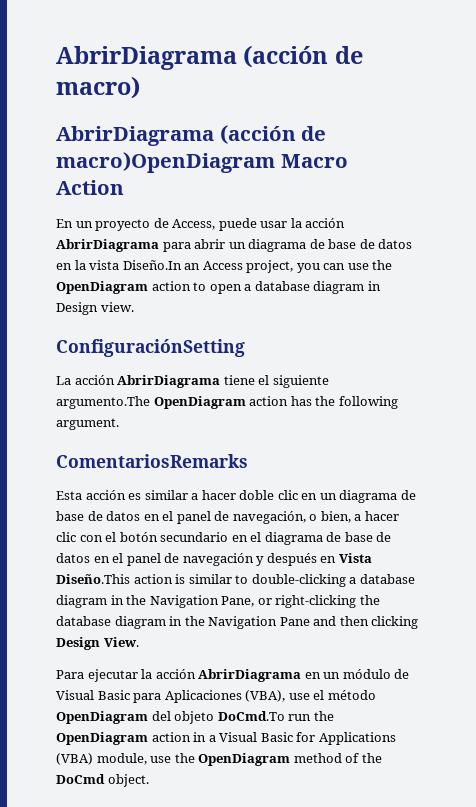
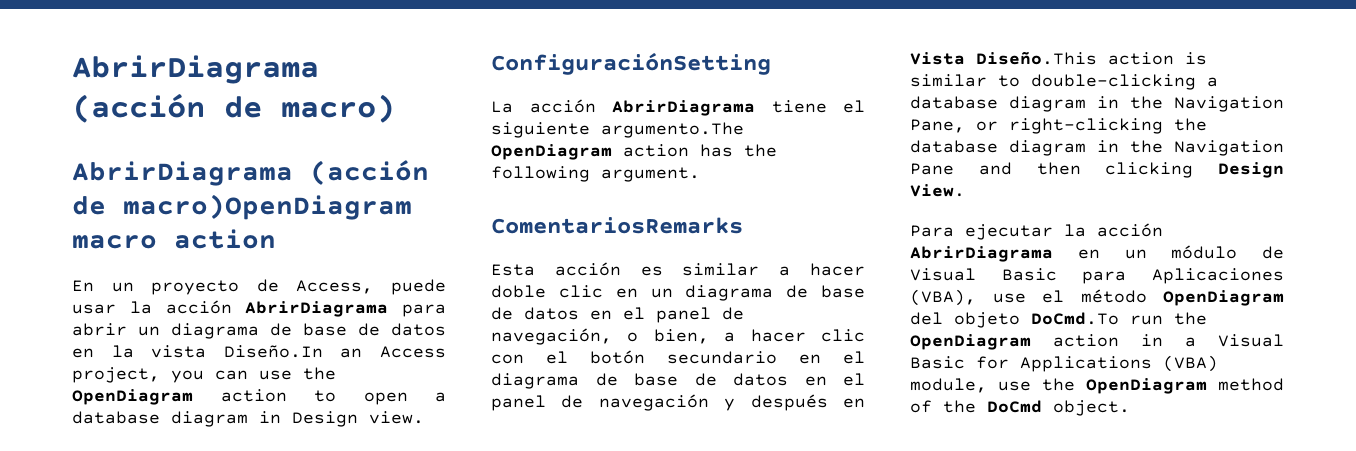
[280,154,348,168] [56,180,124,195] Macro Action -> [72,229,276,249] macro action

